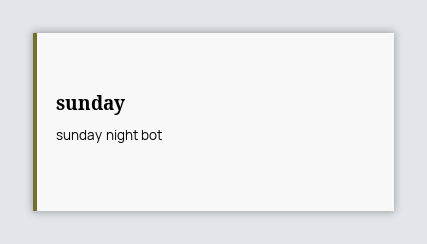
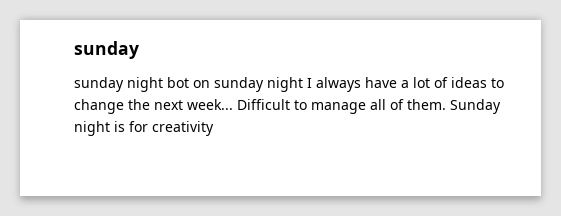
(163, 135) none -> [193,77,504,92] [74,99,501,114] [74,121,214,136] on sunday night I always have a lot of ideas to change the next week... Difficult to manage all of them. Sunday night is for creativity

